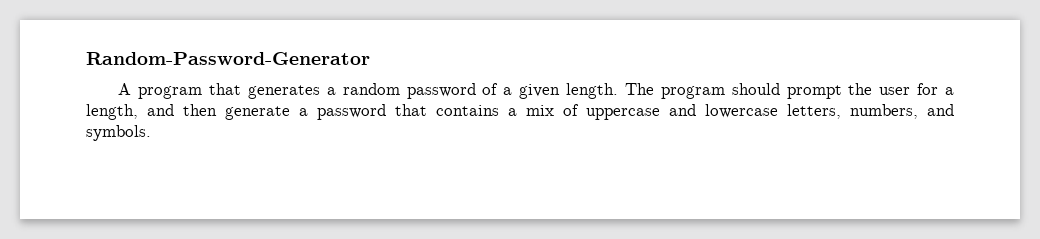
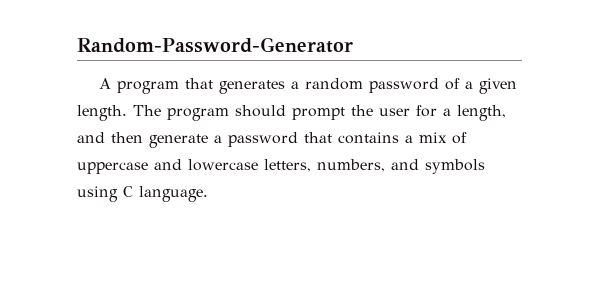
[86,125,151,141] symbols. -> [425,159,485,174] [77,186,208,202] symbols using C language.

